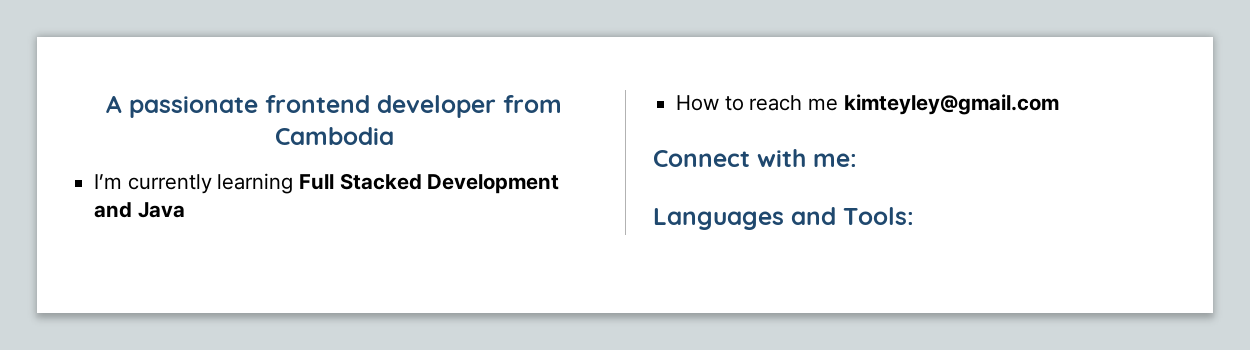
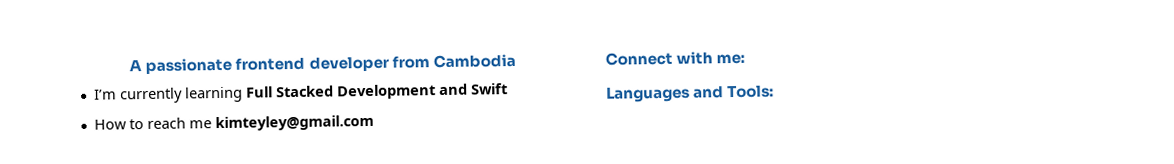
[137,202,185,218] Java -> [470,83,508,95] Swift

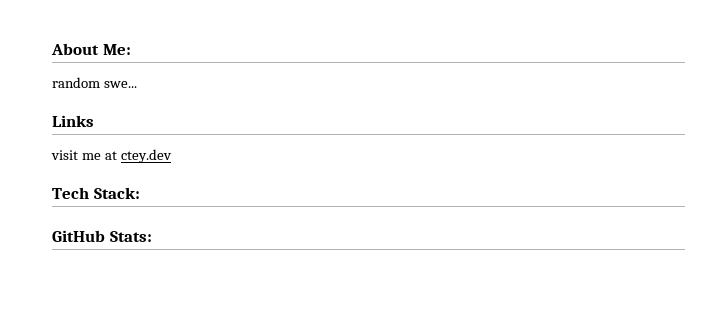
[129,53,516,75] [93,83,508,104] [93,114,374,132] [605,51,746,66] [606,85,775,103] A passionate frontend developer from Cambodia // I’m currently learning Full Stacked Development and Swift // How to reach me kimteyley@gmail.com // Connect with me: // Languages and Tools: -> [51,43,131,55] [52,77,137,88] [52,115,94,127] [51,149,172,163] [52,187,140,199] [52,230,152,242] About Me: // random swe... // Links // visit me at ctey.dev // Tech Stack: // GitHub Stats:

